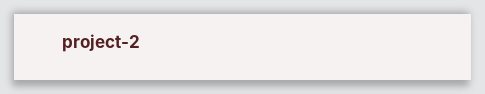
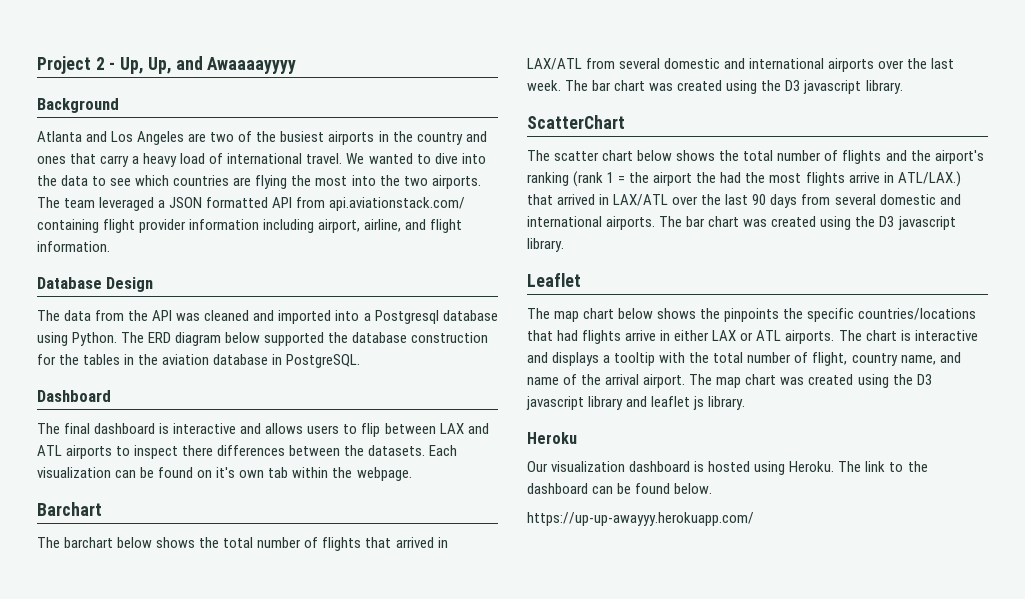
[62,34,140,52] project-2 -> [37,56,297,74] [37,98,119,113] [37,131,487,145] [37,153,486,167] [37,175,481,189] [37,197,466,211] [37,219,463,233] [37,241,110,252] [37,277,154,292] [37,310,498,324] [37,332,489,346] [37,354,361,368] [37,390,111,402] [37,423,489,437] [37,445,458,459] [37,467,412,481] [37,502,102,516] [37,537,448,551] [527,58,955,72] [527,80,903,94] [527,115,625,129] [527,150,984,164] [527,171,961,187] [527,194,961,208] [527,216,956,230] [527,238,564,252] [527,273,581,287] [527,308,977,322] [527,330,978,344] [527,352,961,366] [527,374,932,388] [526,396,746,410] [527,432,577,444] [527,461,928,475] [527,483,713,494] [527,512,754,526] Project 2 - Up, Up, and Awaaaayyyy // Background // Atlanta and Los Angeles are two of the busiest airports in the country and ones that carry a heavy load of international travel. We wanted to dive into the data to see which countries are flying the most into the two airports. The team leveraged a JSON formatted API from api.aviationstack.com/ containing flight provider information including airport, airline, and flight information. // Database Design // The data from the API was cleaned and imported into a Postgresql database using Python. The ERD diagram below supported the database construction for the tables in the aviation database in PostgreSQL. // Dashboard // The final dashboard is interactive and allows users to flip between LAX and ATL airports to inspect there differences between the datasets. Each visualization can be found on it's own tab within the webpage. // Barchart // The barchart below shows the total number of flights that arrived in LAX/ATL from several domestic and international airports over the last week. The bar chart was created using the D3 javascript library. // ScatterChart // The scatter chart below shows the total number of flights and the airport's ranking (rank 1 = the airport the had the most flights arrive in ATL/LAX.) that arrived in LAX/ATL over the last 90 days from several domestic and international airports. The bar chart was created using the D3 javascript library. // Leaflet // The map chart below shows the pinpoints the specific countries/locations that had flights arrive in either LAX or ATL airports. The chart is interactive and displays a tooltip with the total number of flight, country name, and name of the arrival airport. The map chart was created using the D3 javascript library and leaflet js library. // Heroku // Our visualization dashboard is hosted using Heroku. The link to the dashboard can be found below. // https://up-up-awayyy.herokuapp.com/

